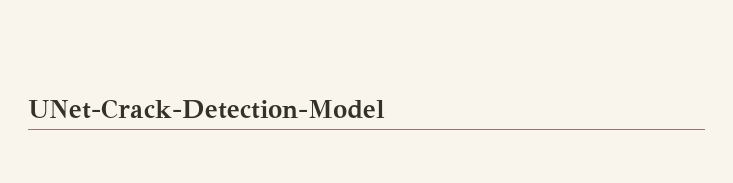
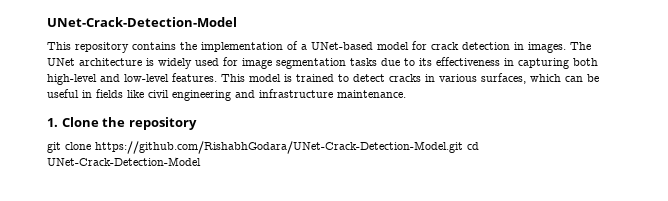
[28,99,385,119] UNet-Crack-Detection-Model -> [47,17,237,27] [47,41,591,53] [47,57,598,69] [47,73,599,85] [47,89,406,101] [47,117,197,130] [47,141,479,154] [47,157,201,166] UNet-Crack-Detection-Model // This repository contains the implementation of a UNet-based model for crack detection in images. The UNet architecture is widely used for image segmentation tasks due to its effectiveness in capturing both high-level and low-level features. This model is trained to detect cracks in various surfaces, which can be useful in fields like civil engineering and infrastructure maintenance. // 1. Clone the repository // git clone https://github.com/RishabhGodara/UNet-Crack-Detection-Model.git cd UNet-Crack-Detection-Model

